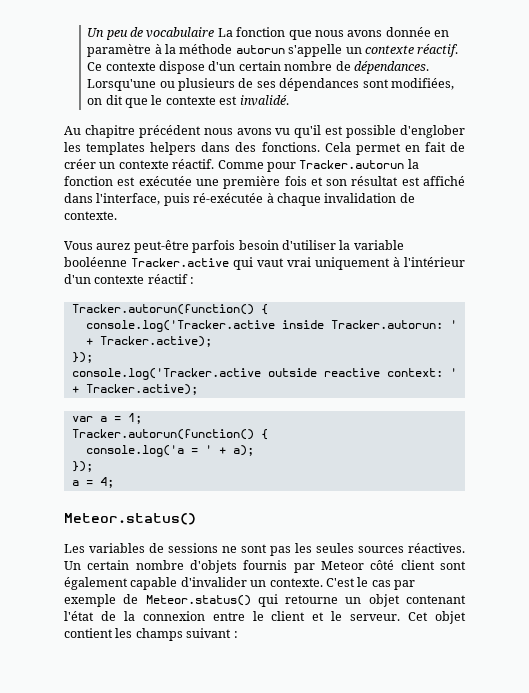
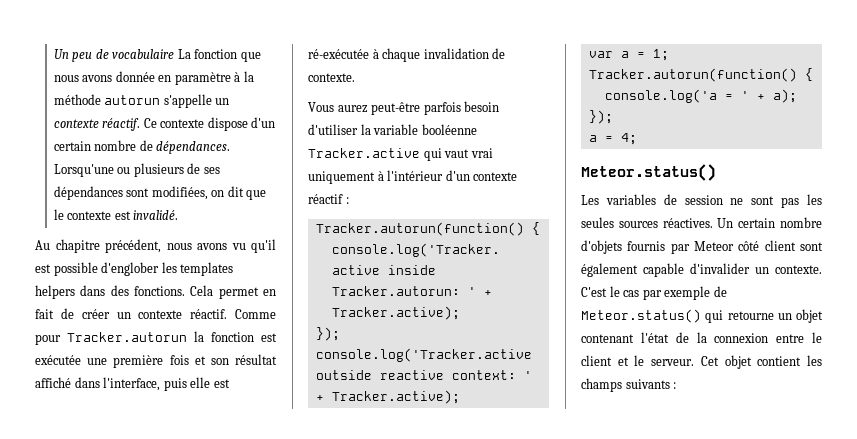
[138,125,201,138] précédent -> [105,239,161,253] précédent,
[401,177,420,186] est -> (277, 359) none
(190, 199) none -> [190,377,230,388] elle est
[168,543,218,553] sessions -> [684,195,723,205] session
[186,628,232,638] suivant -> [625,379,670,389] suivants

